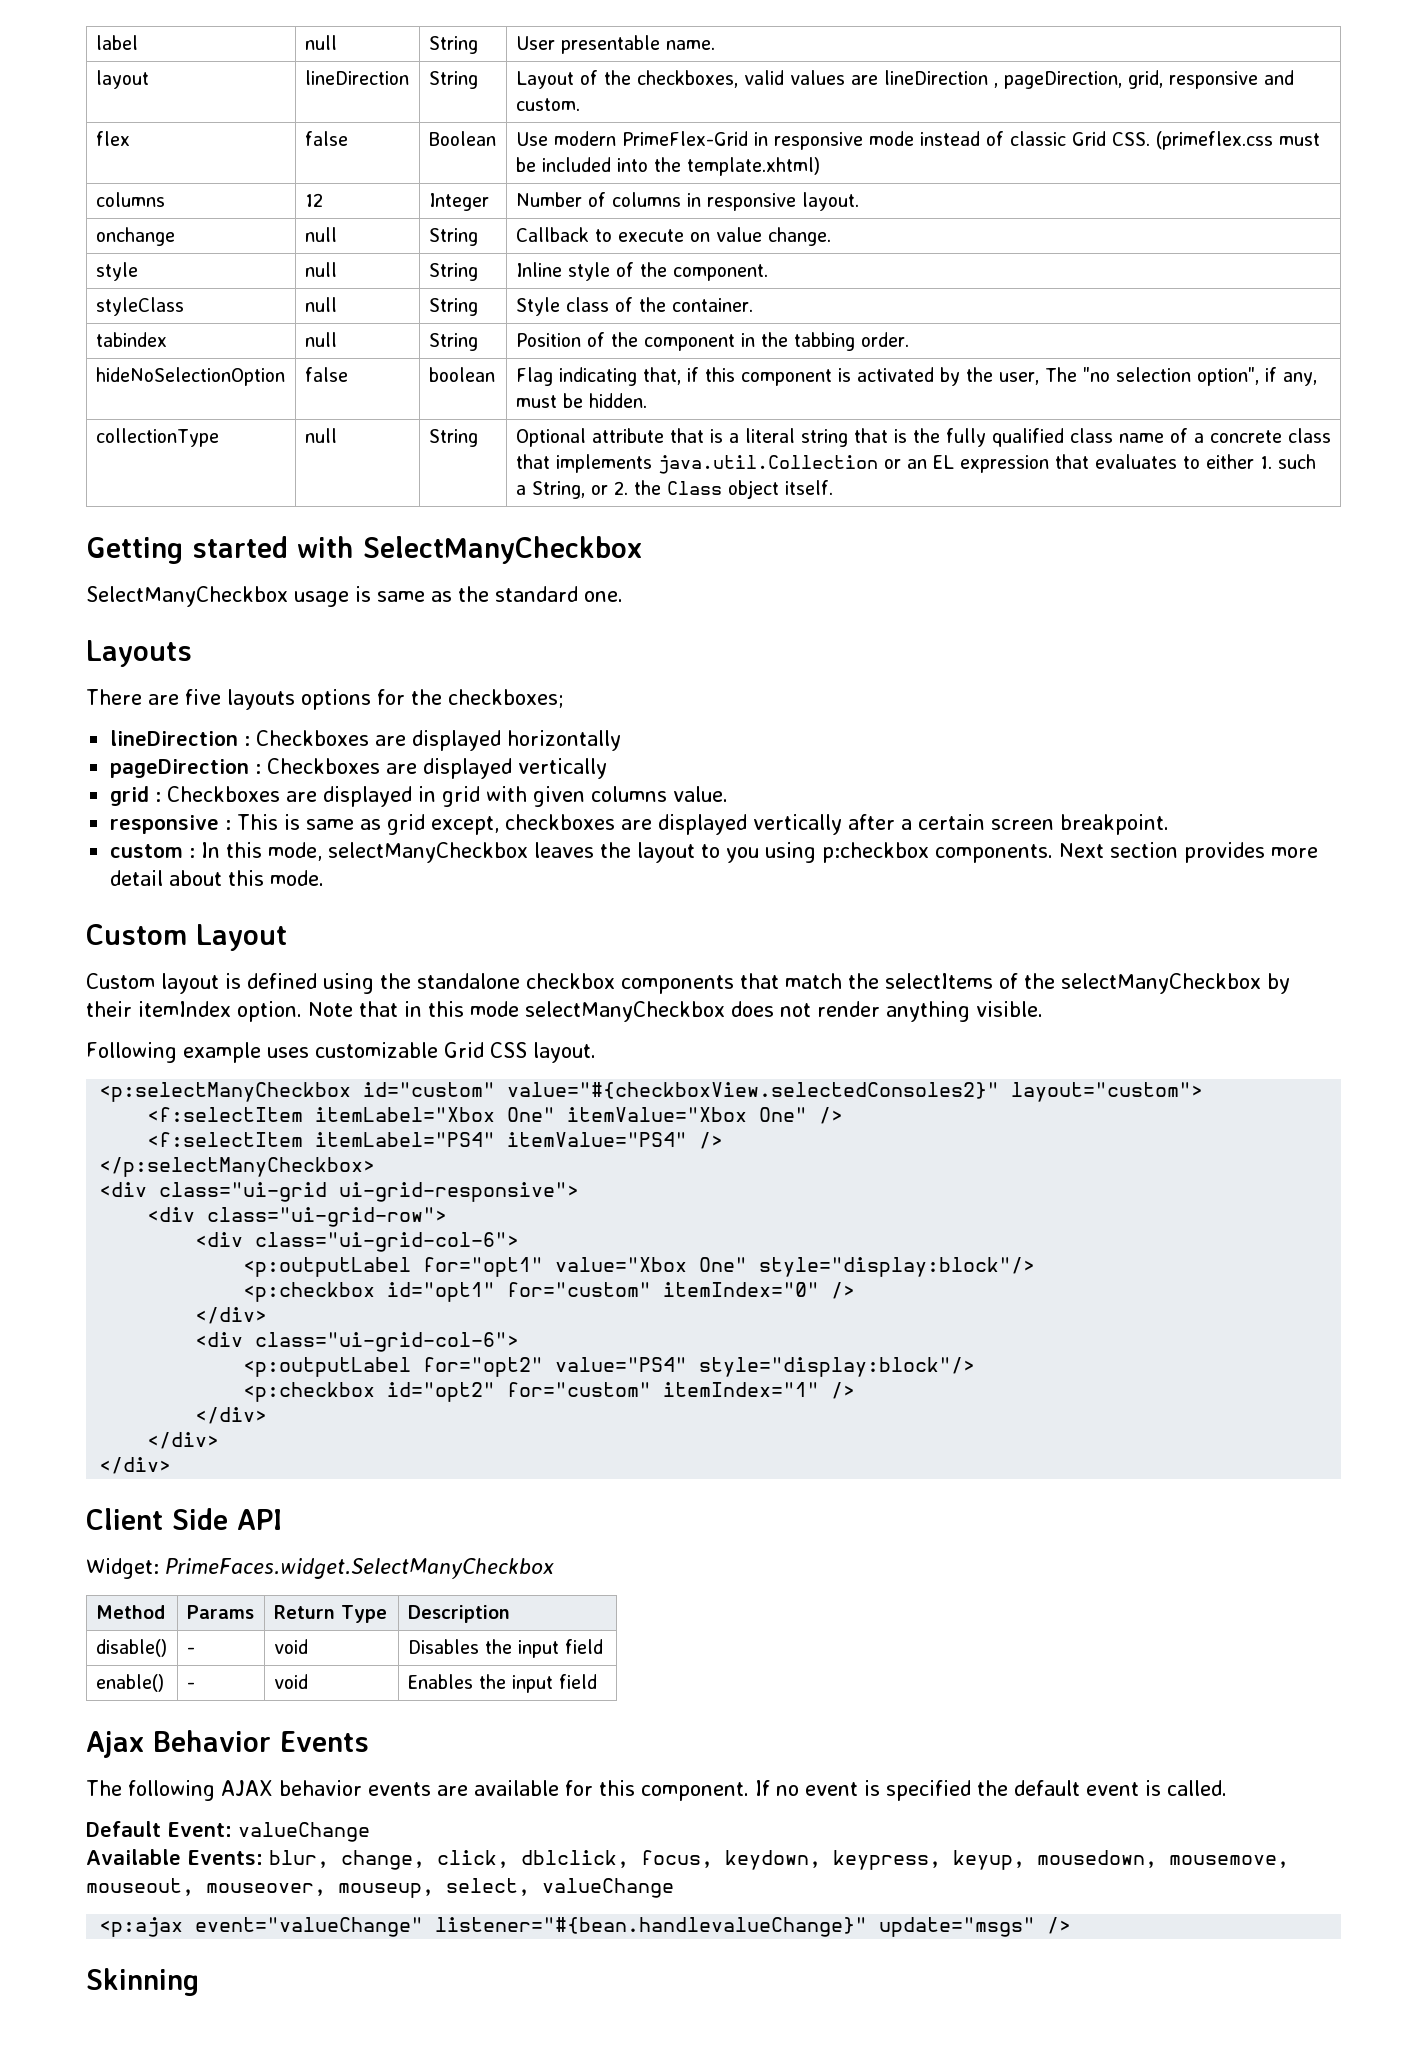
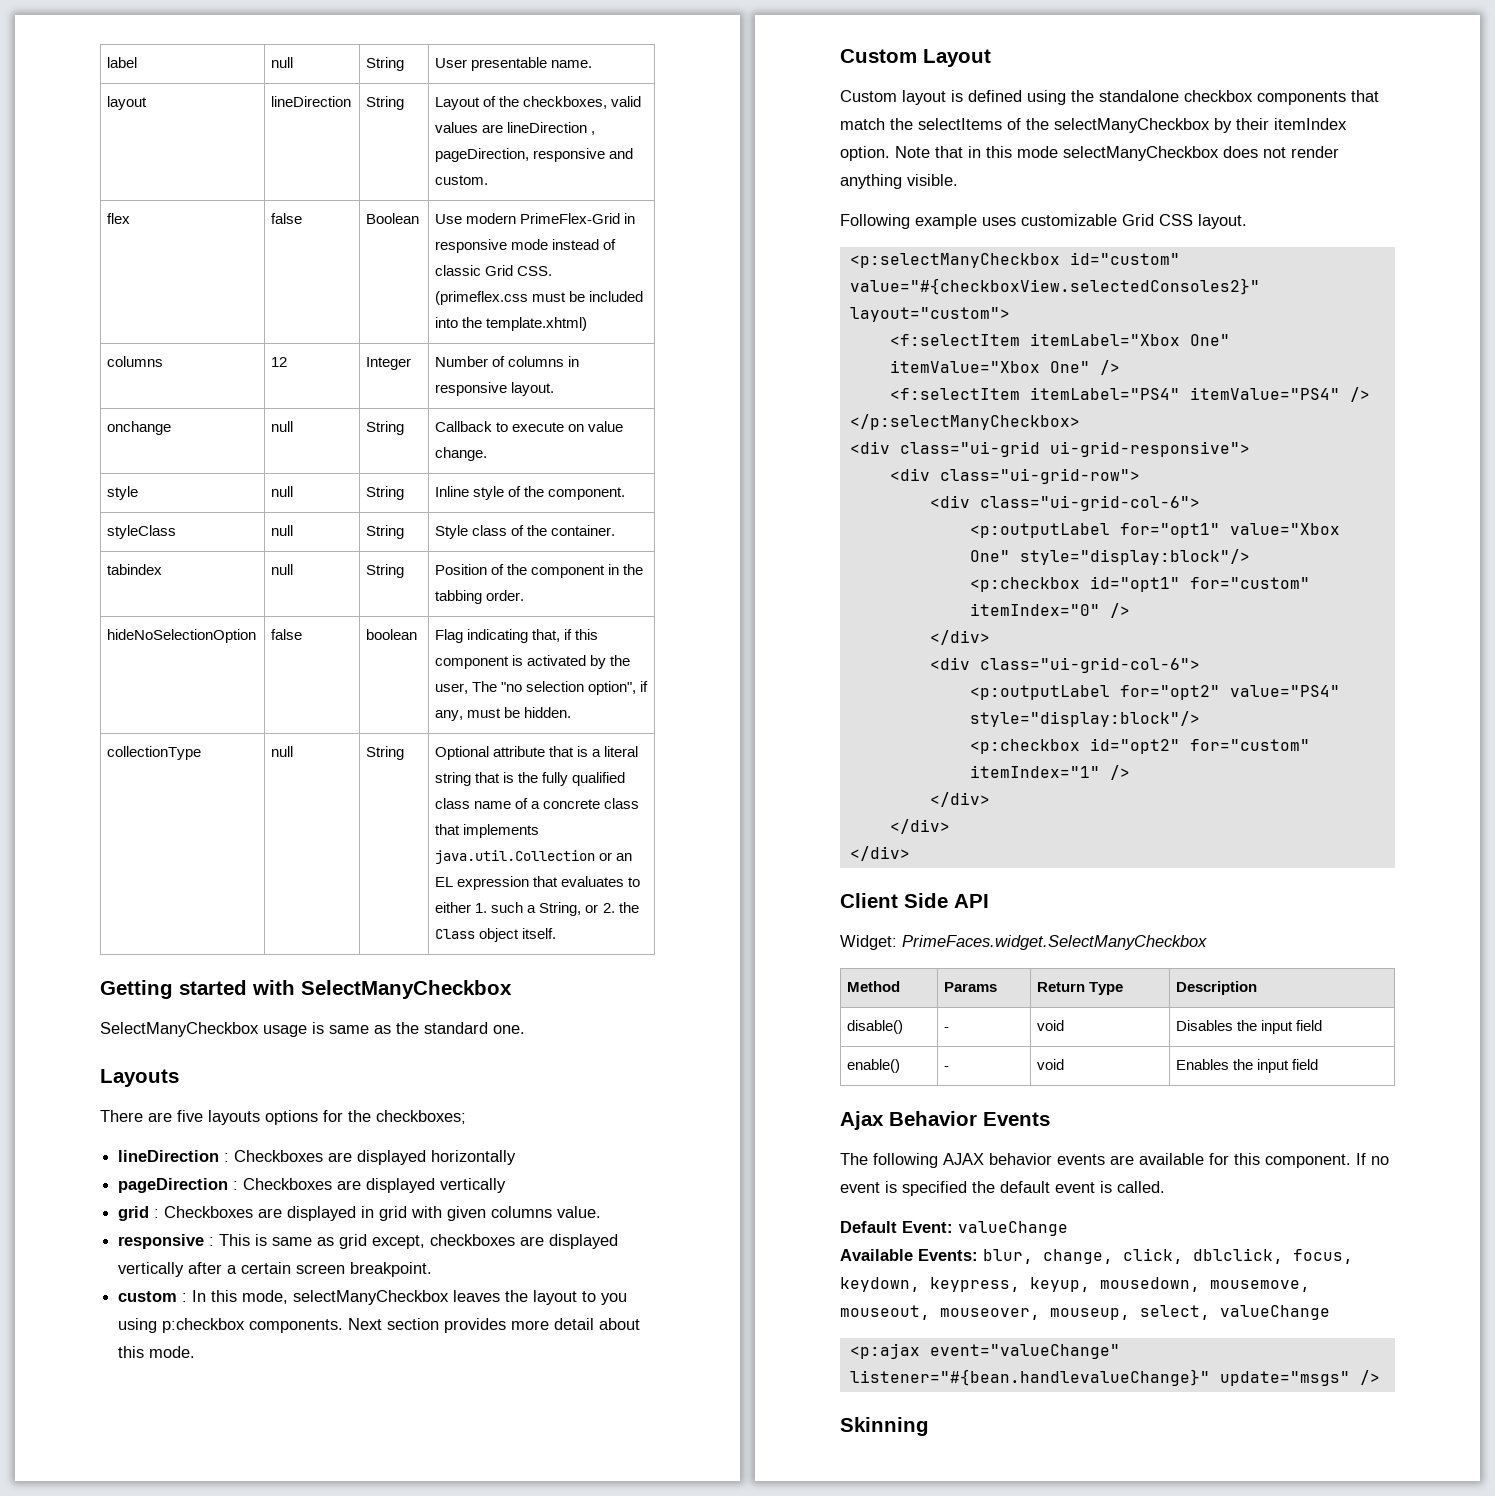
[1127,70,1163,89] grid, -> (530, 155) none

